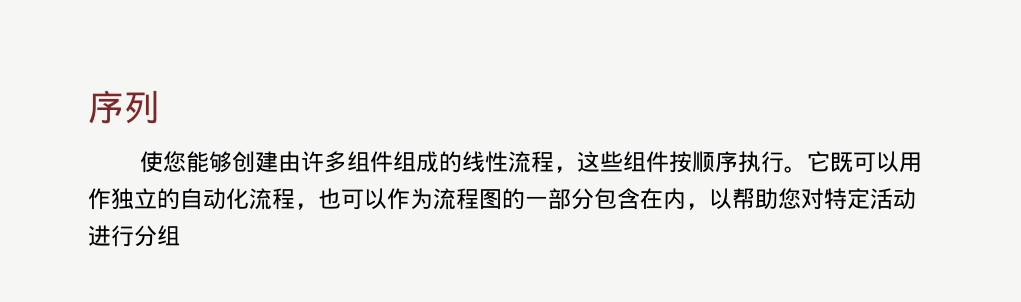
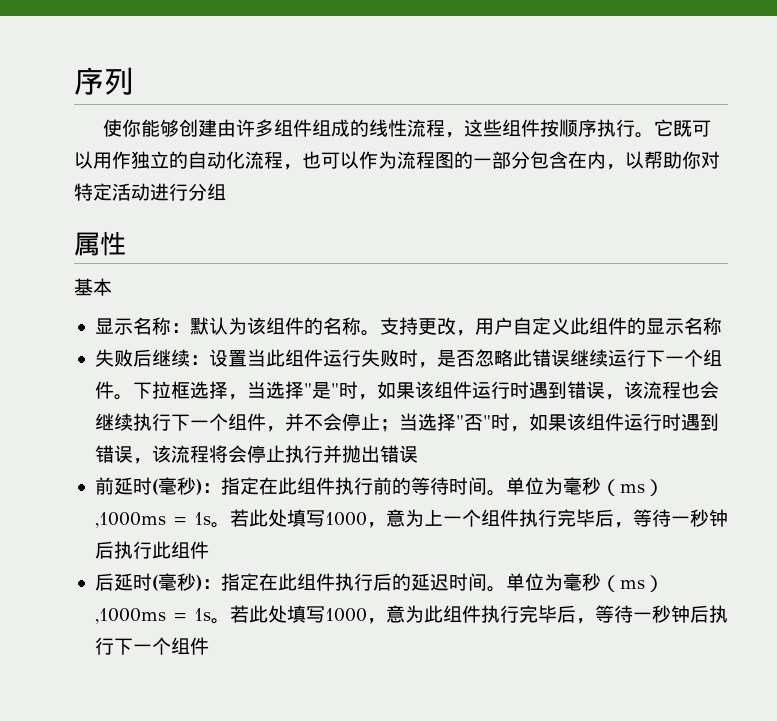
[162,151,186,172] 您 -> [121,119,141,137] 你
[778,188,801,209] 您 -> [682,151,701,169] 你
(180, 235) none -> [74,231,126,256] [74,278,112,296] [94,317,722,336] [94,349,722,368] [94,381,719,400] [94,413,719,432] [94,445,418,464] [94,477,664,496] [94,509,728,528] [94,541,209,559] [94,573,664,592] [94,605,728,624] [94,637,209,655] // 属性 // 基本 // 显示名称：默认为该组件的名称。支持更改，用户自定义此组件的显示名称 // 失败后继续：设置当此组件运行失败时，是否忽略此错误继续运行下一个组件。下拉框选择，当选择"是"时，如果该组件运行时遇到错误，该流程也会继续执行下一个组件，并不会停止；当选择"否"时，如果该组件运行时遇到错误，该流程将会停止执行并抛出错误 // 前延时(毫秒)：指定在此组件执行前的等待时间。单位为毫秒（ms）,1000ms = 1s。若此处填写1000，意为上一个组件执行完毕后，等待一秒钟后执行此组件 // 后延时(毫秒)：指定在此组件执行后的延迟时间。单位为毫秒（ms）,1000ms = 1s。若此处填写1000，意为此组件执行完毕后，等待一秒钟后执行下一个组件

